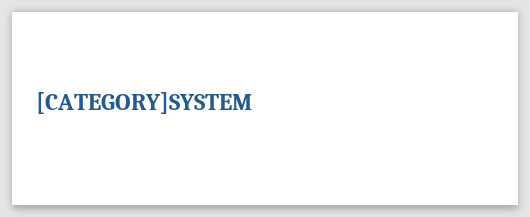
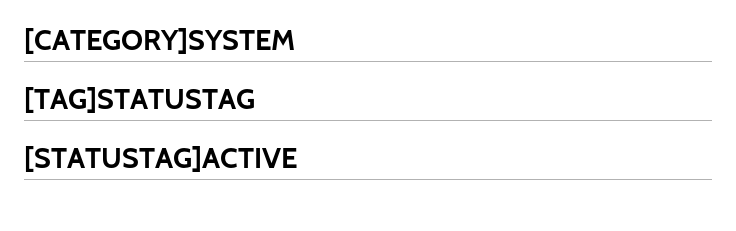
(252, 103) none -> [24,87,255,113] [24,146,297,172] // [TAG]STATUSTAG // [STATUSTAG]ACTIVE

